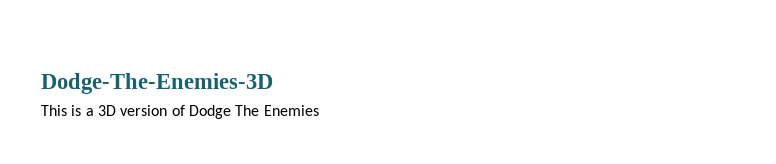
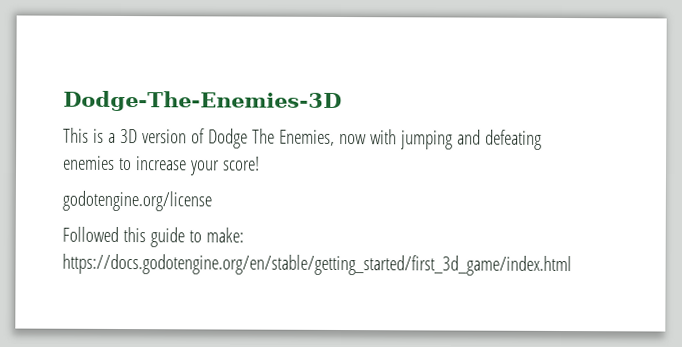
[263,105,319,116] Enemies -> [278,129,542,150] [63,155,260,176] [62,190,212,212] [62,226,244,248] [62,253,572,277] Enemies, now with jumping and defeating enemies to increase your score! // godotengine.org/license // Followed this guide to make: https://docs.godotengine.org/en/stable/getting_started/first_3d_game/index.html

